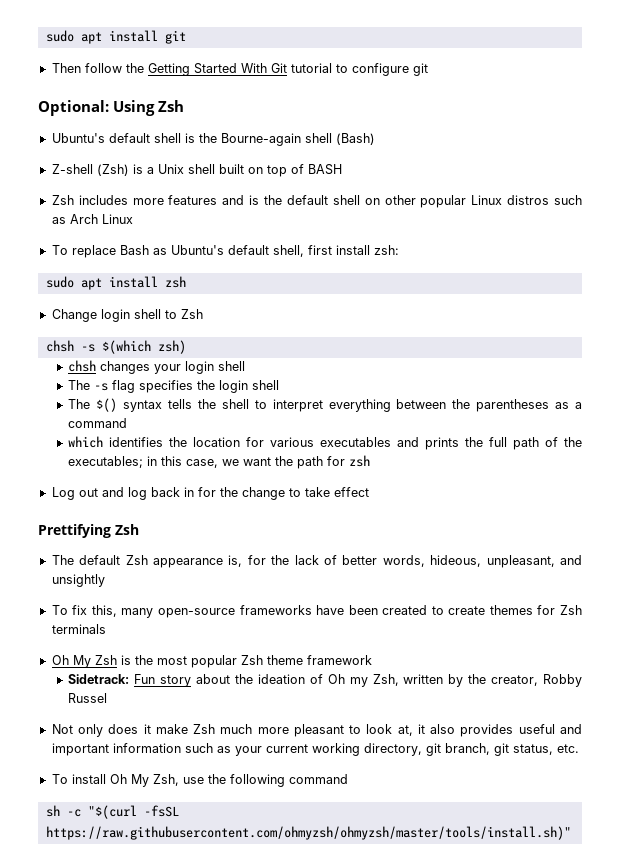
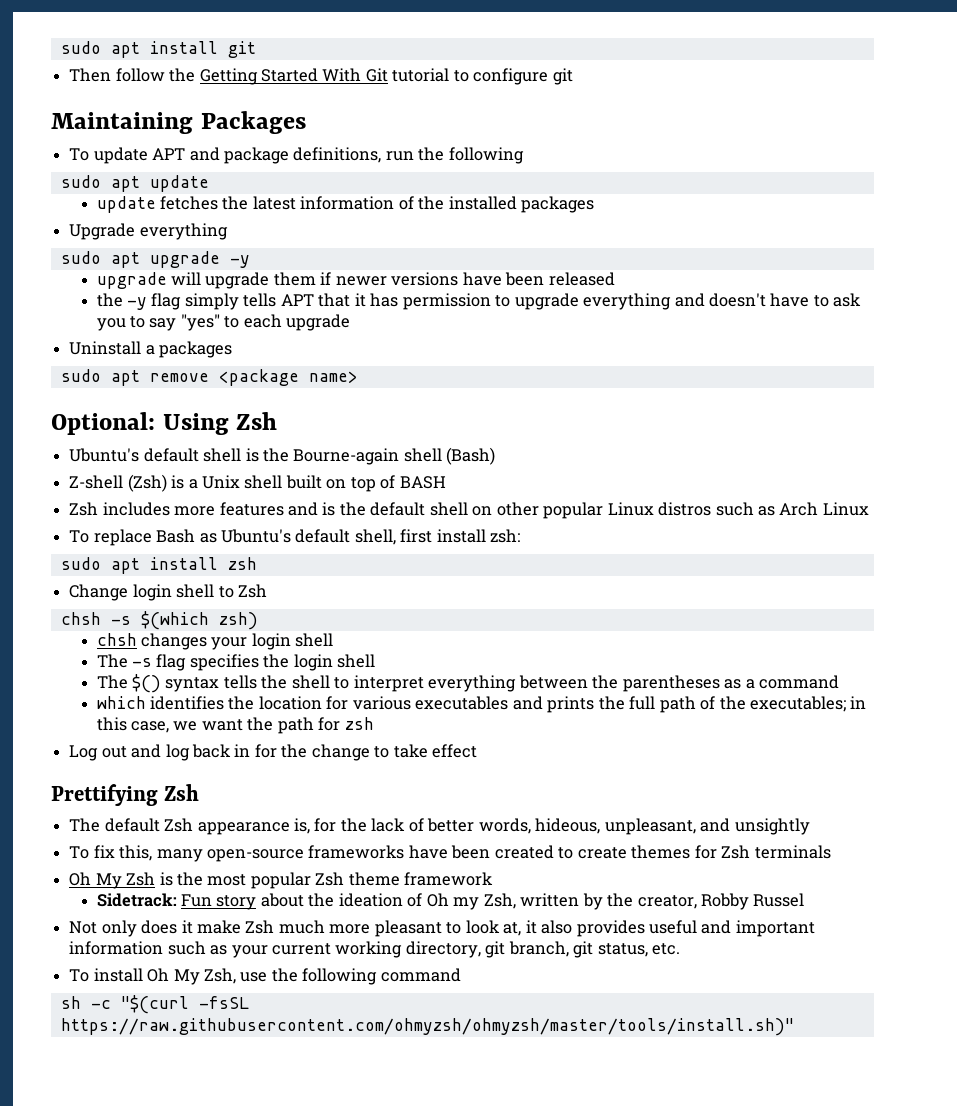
(428, 69) none -> [51,111,306,134] [69,147,524,164] [60,175,209,192] [96,196,595,213] [69,223,228,240] [60,251,250,268] [96,272,615,289] [96,293,862,310] [96,314,351,331] [69,341,233,358] [60,369,358,386] // Maintaining Packages // To update APT and package definitions, run the following // sudo apt update // update fetches the latest information of the installed packages // Upgrade everything // sudo apt upgrade -y // upgrade will upgrade them if newer versions have been released // the -y flag simply tells APT that it has permission to upgrade everything and doesn't have to ask you to say "yes" to each upgrade // Uninstall a packages // sudo apt remove <package name>

